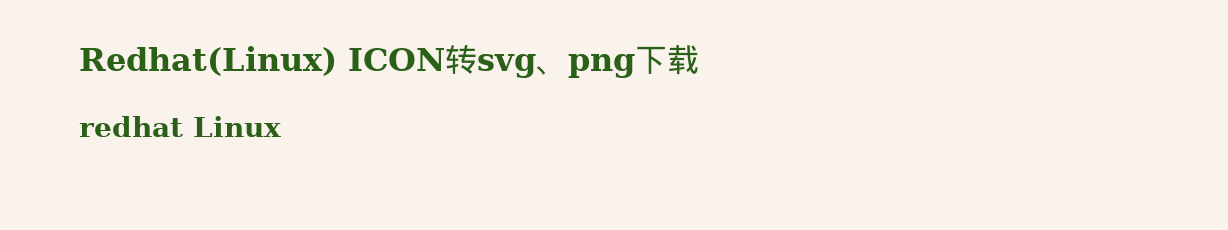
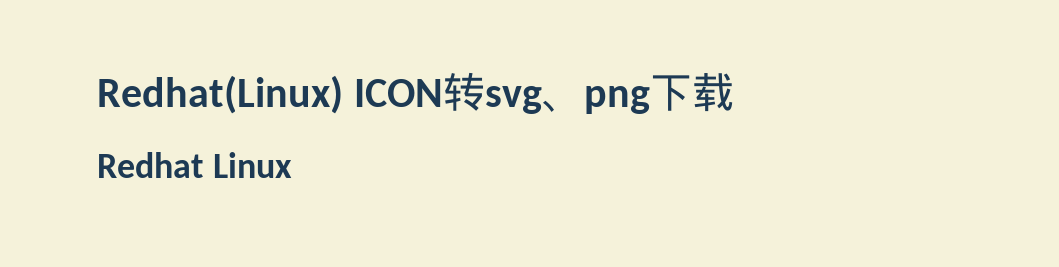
[79,116,183,137] redhat -> [97,152,203,178] Redhat

